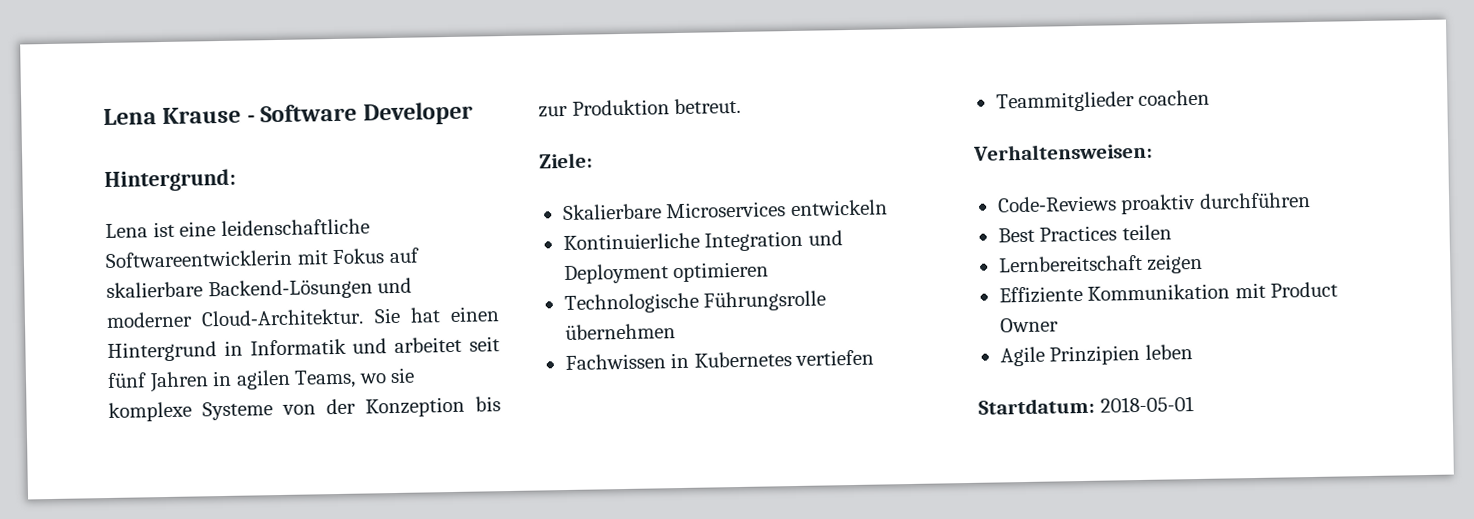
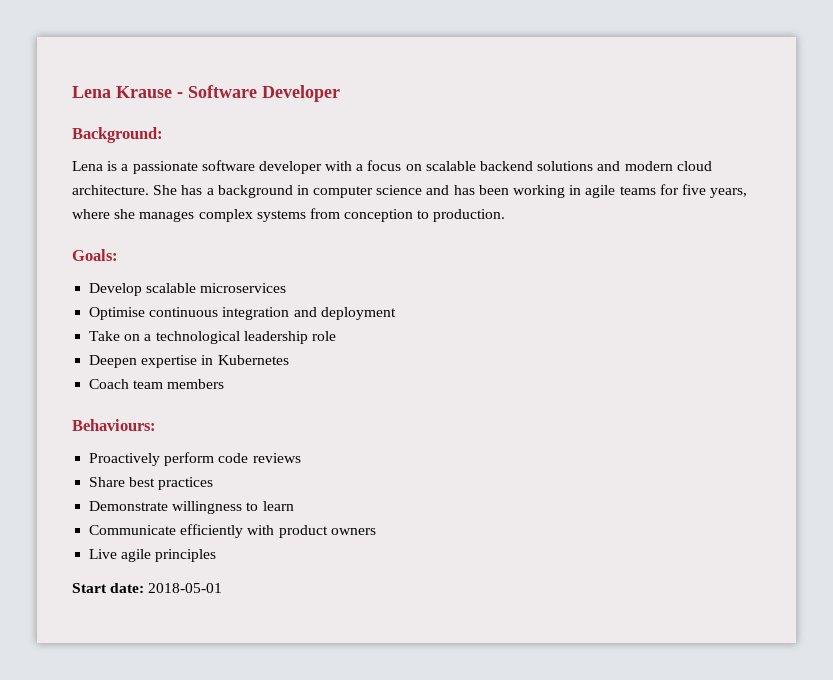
[104,168,236,193] [105,218,370,239] [105,247,420,269] [106,277,413,301] [106,306,500,329] [107,336,501,362] [107,367,416,393] [108,396,501,422] [538,97,742,118] [539,152,593,169] [562,199,888,221] [562,230,843,252] [563,261,770,285] [563,290,827,315] [564,323,676,341] [564,349,875,371] [995,89,1211,113] [973,142,1153,161] [996,191,1311,215] [997,224,1172,243] [998,253,1204,274] [998,281,1339,304] [999,317,1059,333] [999,344,1193,367] [978,397,1095,415] Hintergrund: // Lena ist eine leidenschaftliche Softwareentwicklerin mit Fokus auf skalierbare Backend‑Lösungen und moderner Cloud‑Architektur. Sie hat einen Hintergrund in Informatik und arbeitet seit fünf Jahren in agilen Teams, wo sie komplexe Systeme von der Konzeption bis zur Produktion betreut. // Ziele: // Skalierbare Microservices entwickeln // Kontinuierliche Integration und Deployment optimieren // Technologische Führungsrolle übernehmen // Fachwissen in Kubernetes vertiefen // Teammitglieder coachen // Verhaltensweisen: // Code‑Reviews proaktiv durchführen // Best Practices teilen // Lernbereitschaft zeigen // Effiziente Kommunikation mit Product Owner // Agile Prinzipien leben // Startdatum: -> [72,127,163,143] [72,160,712,174] [72,184,748,198] [72,208,506,222] [72,249,118,261] [89,283,287,296] [89,307,396,320] [89,331,336,344] [89,355,289,368] [89,379,225,389] [72,419,156,431] [89,452,301,466] [89,477,214,490] [89,501,294,514] [89,524,376,538] [89,549,217,562] [72,583,145,593] Background: // Lena is a passionate software developer with a focus on scalable backend solutions and modern cloud architecture. She has a background in computer science and has been working in agile teams for five years, where she manages complex systems from conception to production. // Goals: // Develop scalable microservices // Optimise continuous integration and deployment // Take on a technological leadership role // Deepen expertise in Kubernetes // Coach team members // Behaviours: // Proactively perform code reviews // Share best practices // Demonstrate willingness to learn // Communicate efficiently with product owners // Live agile principles // Start date:

